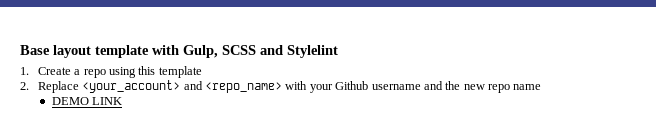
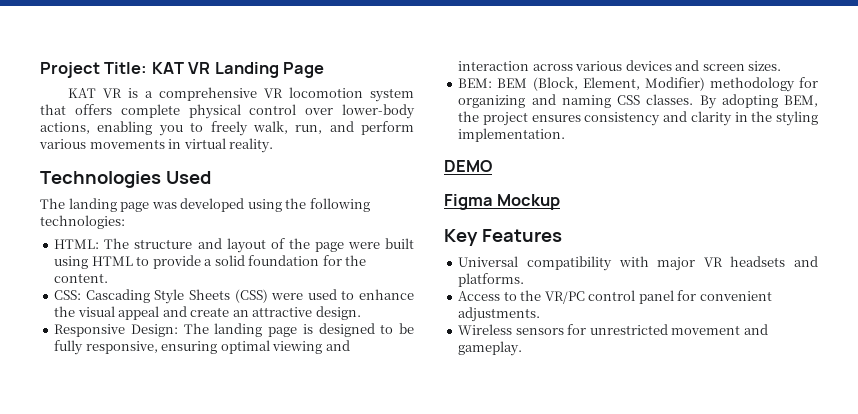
[20,45,338,58] [20,66,202,78] [20,80,542,93] [51,97,123,105] Base layout template with Gulp, SCSS and Stylelint // 1. Create a repo using this template // 2. Replace <your_account> and <repo_name> with your Github username and the new repo name // DEMO LINK -> [40,62,325,78] [68,87,414,102] [40,104,415,119] [40,121,414,136] [39,138,274,153] [40,171,211,188] [40,198,370,212] [40,215,125,229] [54,238,415,253] [54,255,367,269] [54,273,109,283] [54,289,414,304] [54,306,361,320] [54,323,414,337] [54,340,350,355] [458,60,782,71] [458,77,818,92] [458,94,818,109] [458,111,818,126] [458,128,566,142] [444,160,492,172] [444,194,561,210] [444,229,562,246] [458,256,818,271] [458,273,525,287] [458,290,772,304] [458,307,541,322] [458,324,768,335] [458,341,523,356] Project Title: KAT VR Landing Page // KAT VR is a comprehensive VR locomotion system that offers complete physical control over lower-body actions, enabling you to freely walk, run, and perform various movements in virtual reality. // Technologies Used // The landing page was developed using the following technologies: // HTML: The structure and layout of the page were built using HTML to provide a solid foundation for the content. // CSS: Cascading Style Sheets (CSS) were used to enhance the visual appeal and create an attractive design. // Responsive Design: The landing page is designed to be fully responsive, ensuring optimal viewing and interaction across various devices and screen sizes. // BEM: BEM (Block, Element, Modifier) methodology for organizing and naming CSS classes. By adopting BEM, the project ensures consistency and clarity in the styling implementation. // DEMO // Figma Mockup // Key Features // Universal compatibility with major VR headsets and platforms. // Access to the VR/PC control panel for convenient adjustments. // Wireless sensors for unrestricted movement and gameplay.

